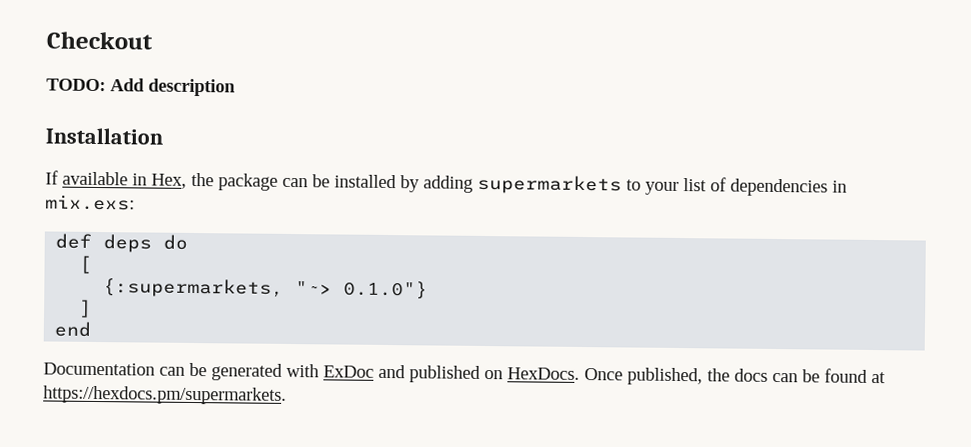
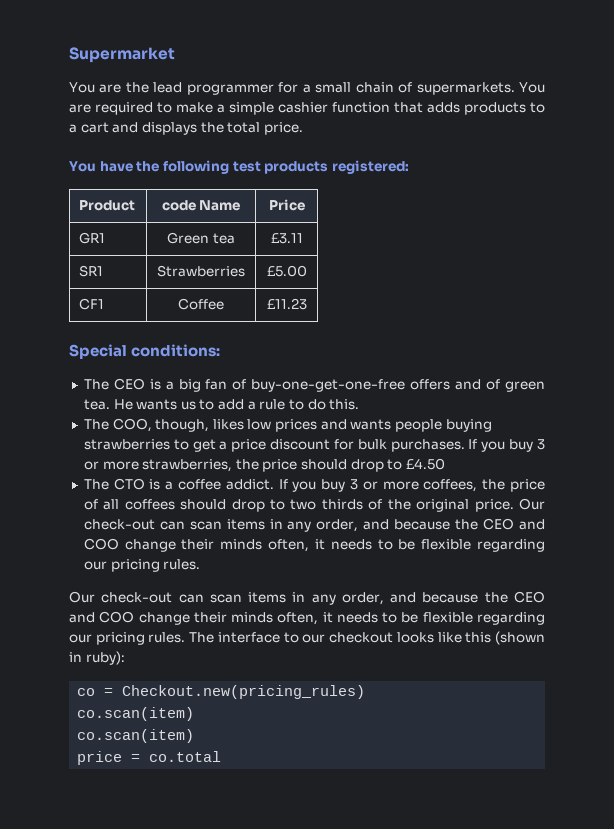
[46,31,153,50] [46,78,236,97] [45,127,163,145] [45,170,847,197] [45,194,135,211] [55,233,189,253] [79,255,93,274] [103,278,429,300] [79,299,93,318] [54,321,92,337] [43,362,886,386] [43,385,287,405] Checkout // TODO: Add description // Installation // If available in Hex, the package can be installed by adding supermarkets to your list of dependencies in mix.exs: // def deps do // [ // {:supermarkets, "~> 0.1.0"} // ] // end // Documentation can be generated with ExDoc and published on HexDocs. Once published, the docs can be found at https://hexdocs.pm/supermarkets. -> [69,47,175,63] [69,82,545,95] [69,102,545,115] [69,122,303,135] [69,160,409,174] [79,200,136,211] [161,200,241,211] [268,199,305,211] [79,232,106,244] [167,232,235,244] [270,233,303,244] [79,265,104,277] [157,265,245,277] [266,265,307,277] [79,298,105,310] [178,298,224,310] [266,298,307,310] [69,344,221,359] [83,378,545,392] [83,399,360,410] [83,418,492,432] [83,439,545,452] [83,458,446,472] [83,478,545,492] [83,498,545,512] [83,518,545,532] [83,538,545,552] [83,559,201,572] [69,591,545,605] [69,611,545,625] [69,631,545,645] [69,651,125,665] [77,685,366,699] [77,707,195,721] [77,729,195,743] [77,751,222,765] Supermarket // You are the lead programmer for a small chain of supermarkets. You are required to make a simple cashier function that adds products to a cart and displays the total price. // You have the following test products registered: // Product | code Name | Price // GR1 | Green tea | £3.11 // SR1 | Strawberries | £5.00 // CF1 | Coffee | £11.23 // Special conditions: // The CEO is a big fan of buy-one-get-one-free offers and of green tea. He wants us to add a rule to do this. // The COO, though, likes low prices and wants people buying strawberries to get a price discount for bulk purchases. If you buy 3 or more strawberries, the price should drop to £4.50 // The CTO is a coffee addict. If you buy 3 or more coffees, the price of all coffees should drop to two thirds of the original price. Our check-out can scan items in any order, and because the CEO and COO change their minds often, it needs to be flexible regarding our pricing rules. // Our check-out can scan items in any order, and because the CEO and COO change their minds often, it needs to be flexible regarding our pricing rules. The interface to our checkout looks like this (shown in ruby): // co = Checkout.new(pricing_rules) // co.scan(item) // co.scan(item) // price = co.total

